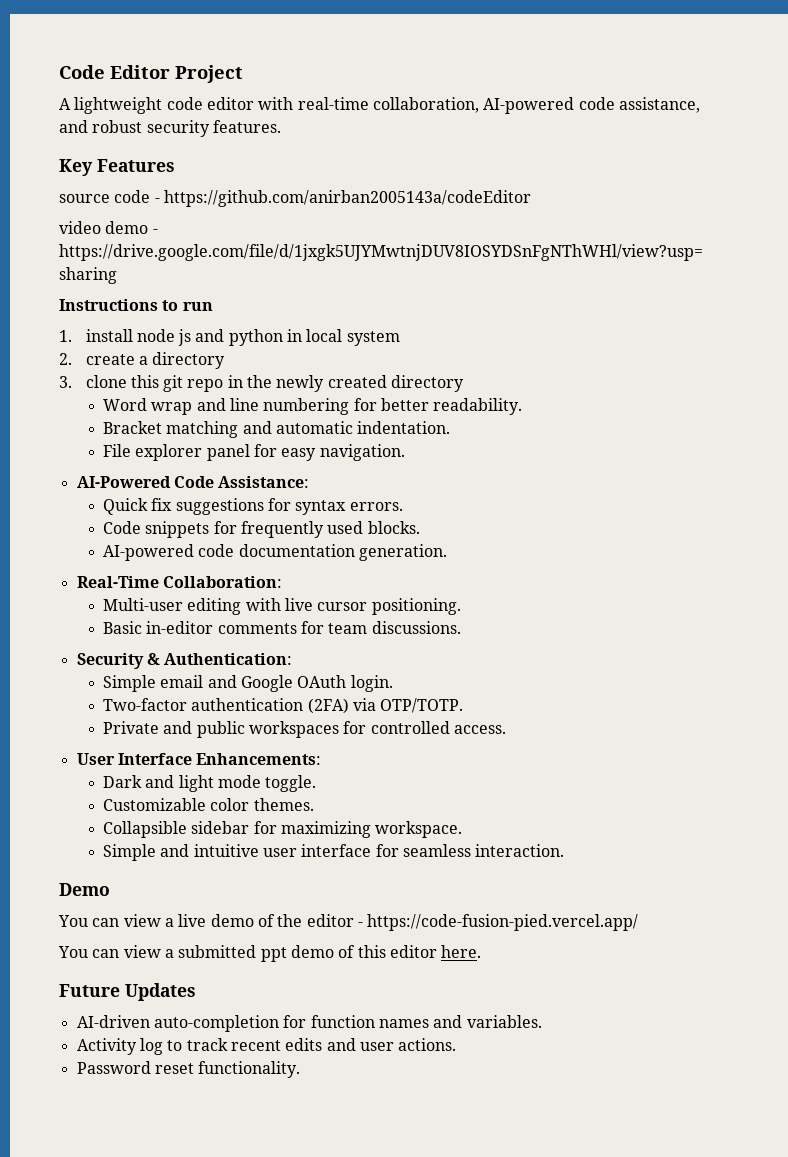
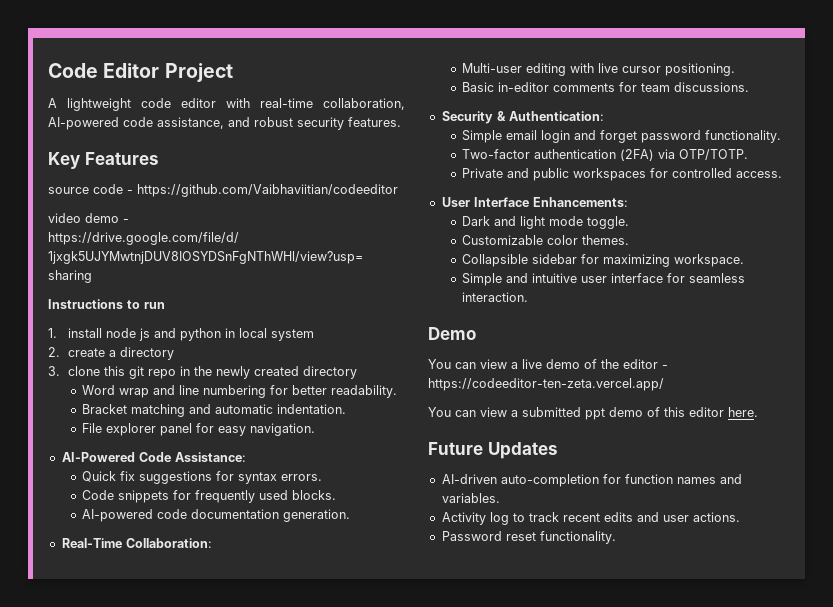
[163,190,531,207] https://github.com/anirban2005143a/codeEditor -> [137,184,398,197] https://github.com/Vaibhaviitian/codeeditor
[207,675,393,692] and Google OAuth login. -> [540,130,781,143] login and forget password functionality.
[367,914,639,931] https://code-fusion-pied.vercel.app/ -> [428,378,664,391] https://codeeditor-ten-zeta.vercel.app/

